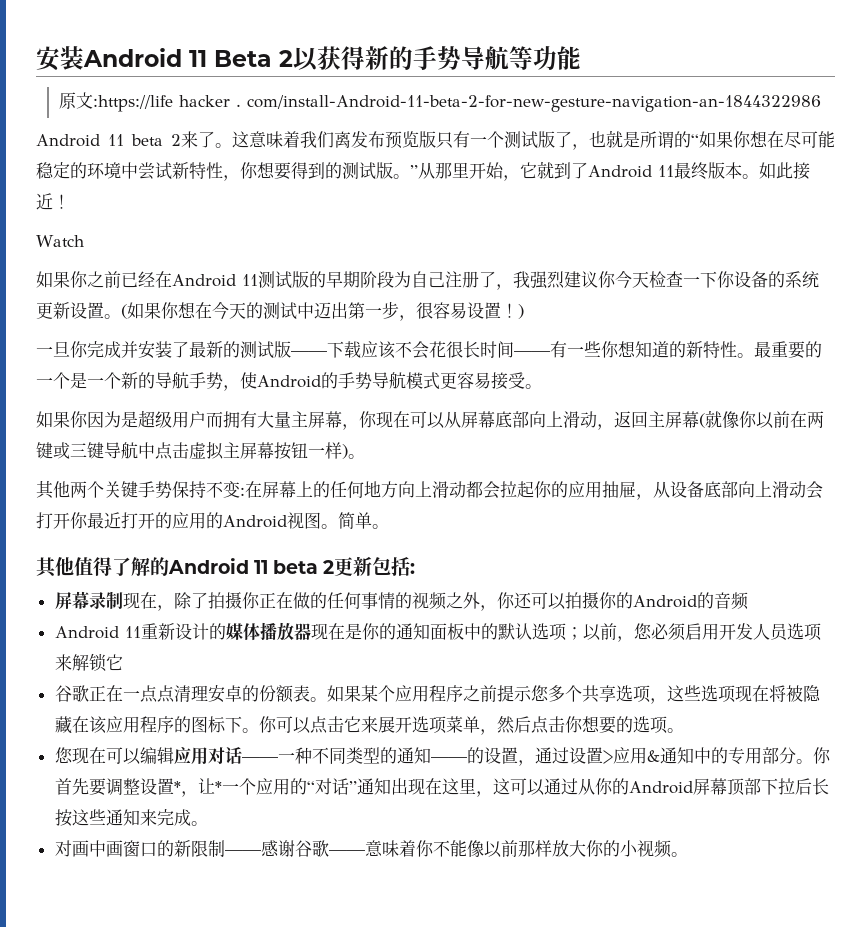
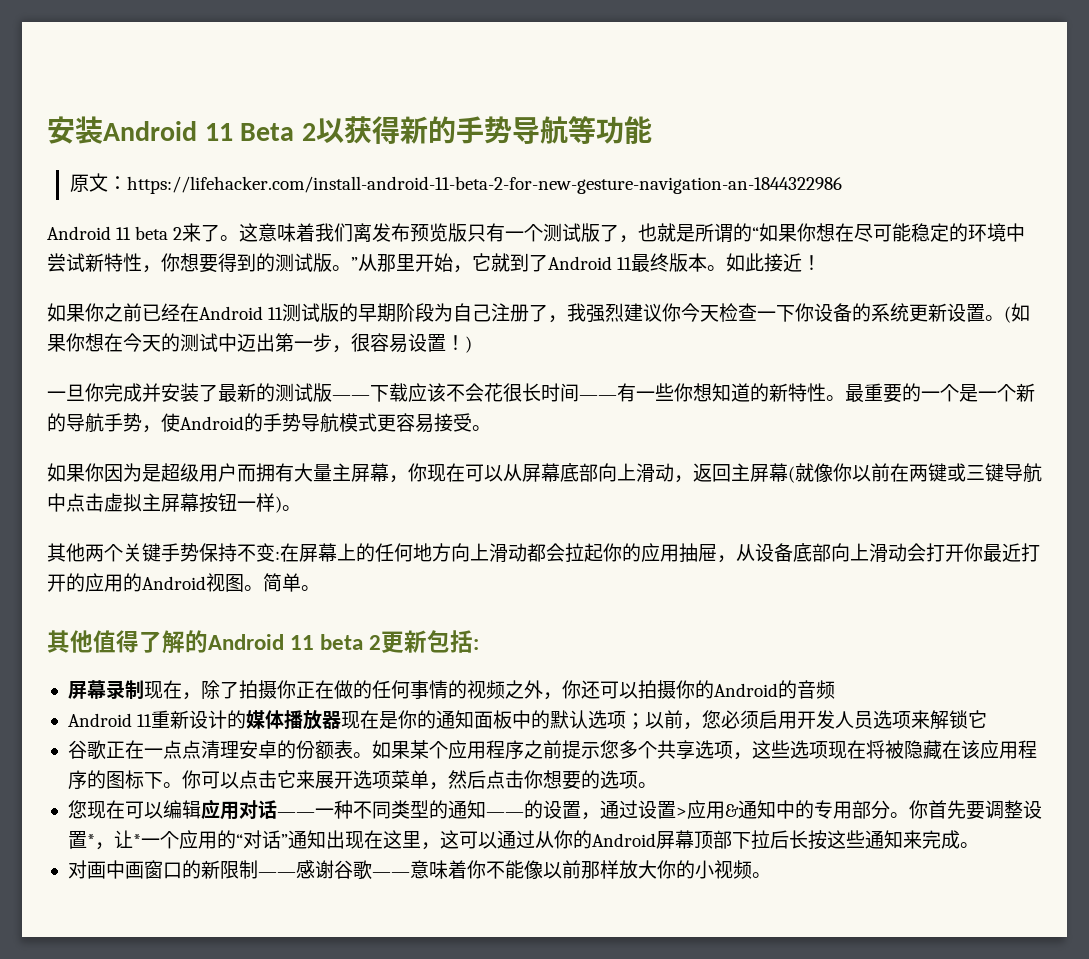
[92,95,821,112] :https://life hacker . com/install-Android-11-beta-2-for-new-gesture-navigation-an-1844322986 -> [107,176,842,194] ：https://lifehacker.com/install-android-11-beta-2-for-new-gesture-navigation-an-1844322986
[36,235,84,247] // Watch -> (822, 262) none

